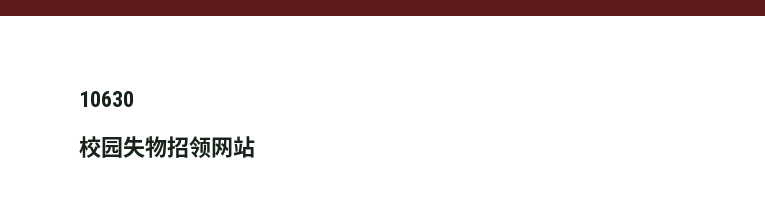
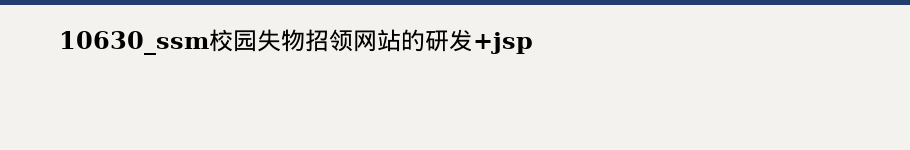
[79,91,134,107] 10630 // -> [59,31,209,55] 10630_ssm
(255, 147) none -> [401,29,533,54] 的研发+jsp

